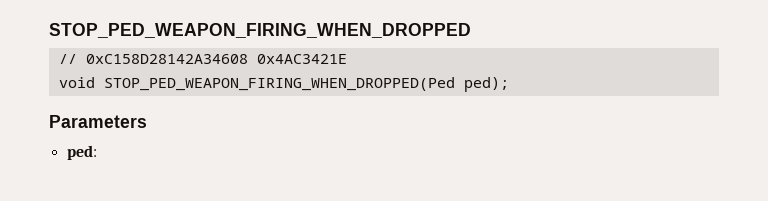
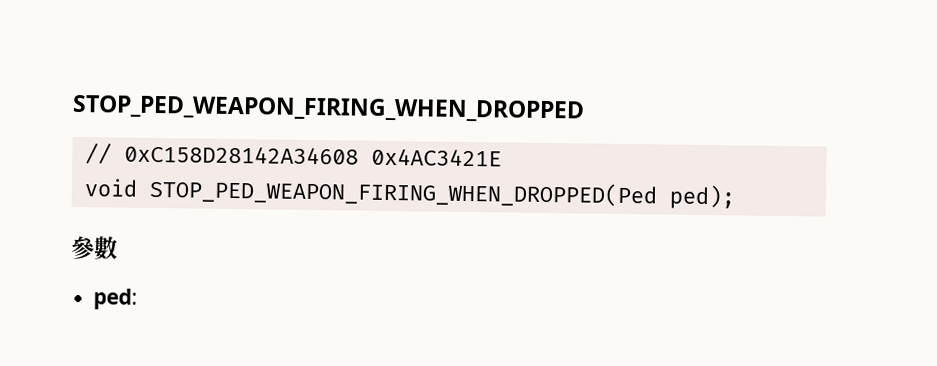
[49,115,147,128] Parameters -> [71,235,118,260] 參數

